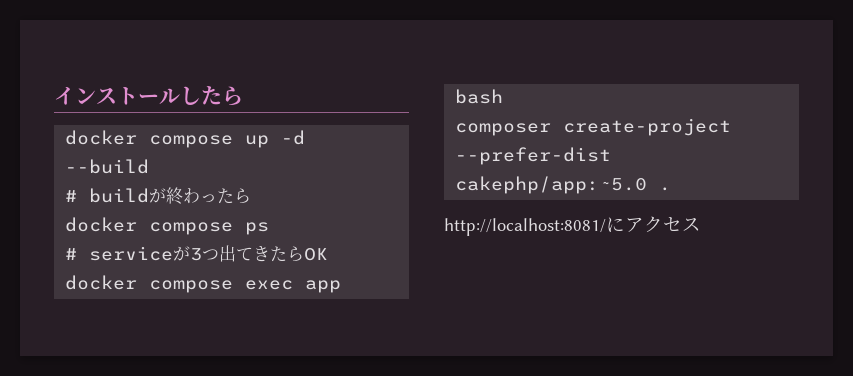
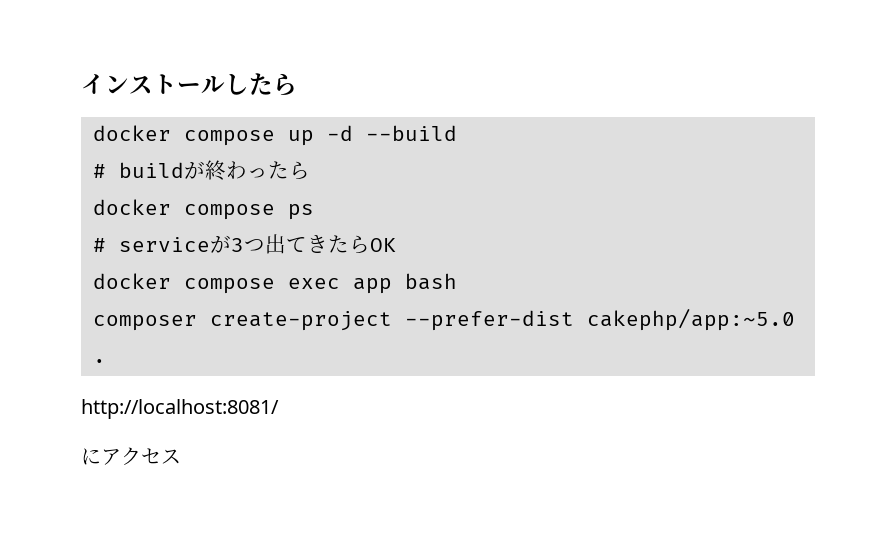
(606, 227) none -> (279, 409) //

